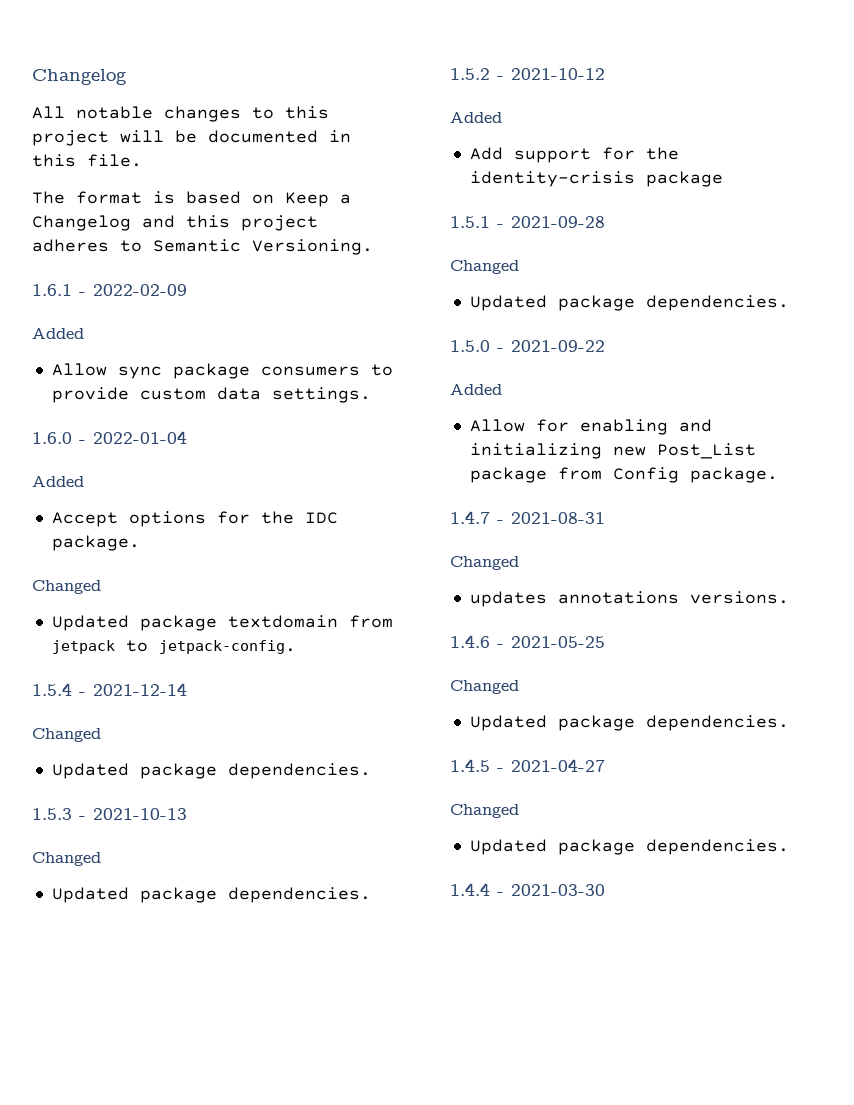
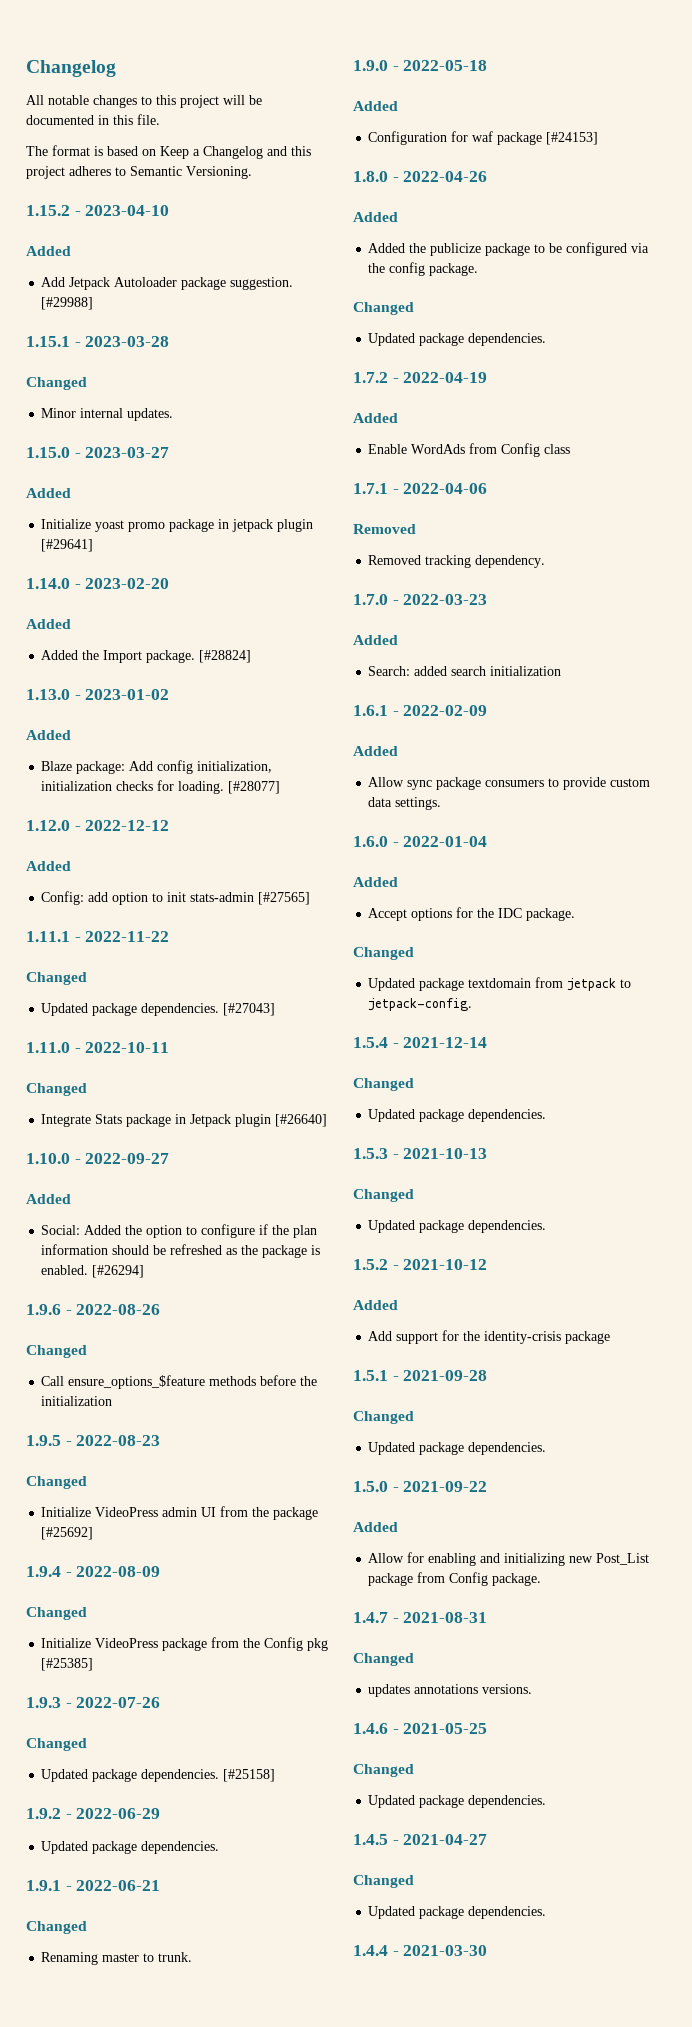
(373, 247) none -> [26,205,170,216] [26,246,71,256] [41,277,294,290] [41,297,94,310] [26,336,170,347] [26,377,87,390] [41,408,174,421] [26,447,170,458] [26,488,71,498] [41,519,314,532] [41,539,94,552] [26,578,170,589] [26,619,71,629] [41,650,252,663] [26,689,170,700] [26,730,71,740] [41,760,273,774] [41,780,281,794] [26,820,170,831] [26,861,71,871] [41,891,311,905] [26,931,170,942] [26,972,87,985] [41,1003,276,1016] [26,1042,170,1053] [26,1083,87,1096] [41,1114,328,1127] [26,1153,170,1164] [26,1194,71,1204] [41,1224,318,1238] [41,1244,321,1258] [41,1265,145,1278] [26,1304,161,1315] [26,1345,87,1358] [41,1375,318,1389] [41,1396,113,1406] [26,1435,161,1446] [26,1476,87,1489] [41,1506,319,1520] [41,1527,94,1540] [26,1566,161,1577] [26,1607,87,1620] [41,1637,329,1651] [41,1658,94,1671] [26,1697,161,1708] [26,1738,87,1751] [41,1769,276,1782] [26,1808,161,1819] [41,1841,220,1854] [26,1880,161,1891] [26,1921,87,1934] [41,1952,193,1965] [353,60,488,71] [353,101,398,111] [368,131,599,145] [353,171,488,182] [353,212,398,222] [368,242,650,256] [368,262,479,276] [353,302,414,315] [368,333,547,346] [353,372,488,383] [353,413,398,423] [368,443,571,457] [353,483,488,494] [353,524,416,534] [368,555,546,568] [353,594,488,605] [353,635,398,645] [368,666,562,676] // 1.15.2 - 2023-04-10 // Added // Add Jetpack Autoloader package suggestion. [#29988] // 1.15.1 - 2023-03-28 // Changed // Minor internal updates. // 1.15.0 - 2023-03-27 // Added // Initialize yoast promo package in jetpack plugin [#29641] // 1.14.0 - 2023-02-20 // Added // Added the Import package. [#28824] // 1.13.0 - 2023-01-02 // Added // Blaze package: Add config initialization, initialization checks for loading. [#28077] // 1.12.0 - 2022-12-12 // Added // Config: add option to init stats-admin [#27565] // 1.11.1 - 2022-11-22 // Changed // Updated package dependencies. [#27043] // 1.11.0 - 2022-10-11 // Changed // Integrate Stats package in Jetpack plugin [#26640] // 1.10.0 - 2022-09-27 // Added // Social: Added the option to configure if the plan information should be refreshed as the package is enabled. [#26294] // 1.9.6 - 2022-08-26 // Changed // Call ensure_options_$feature methods before the initialization // 1.9.5 - 2022-08-23 // Changed // Initialize VideoPress admin UI from the package [#25692] // 1.9.4 - 2022-08-09 // Changed // Initialize VideoPress package from the Config pkg [#25385] // 1.9.3 - 2022-07-26 // Changed // Updated package dependencies. [#25158] // 1.9.2 - 2022-06-29 // Updated package dependencies. // 1.9.1 - 2022-06-21 // Changed // Renaming master to trunk. // 1.9.0 - 2022-05-18 // Added // Configuration for waf package [#24153] // 1.8.0 - 2022-04-26 // Added // Added the publicize package to be configured via the config package. // Changed // Updated package dependencies. // 1.7.2 - 2022-04-19 // Added // Enable WordAds from Config class // 1.7.1 - 2022-04-06 // Removed // Removed tracking dependency. // 1.7.0 - 2022-03-23 // Added // Search: added search initialization

